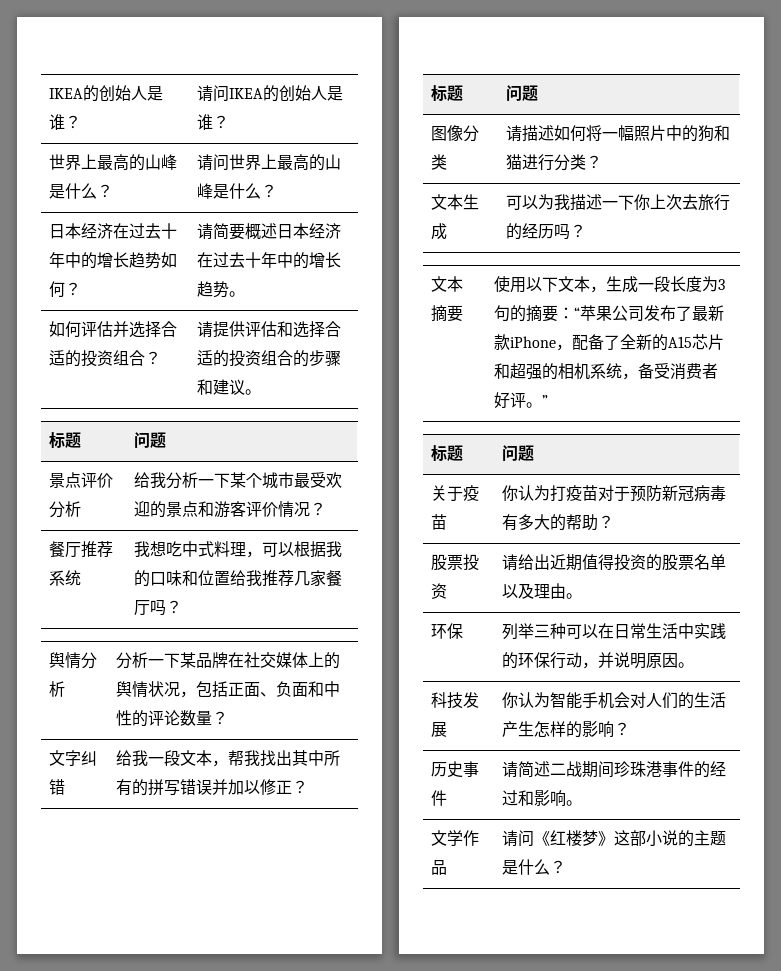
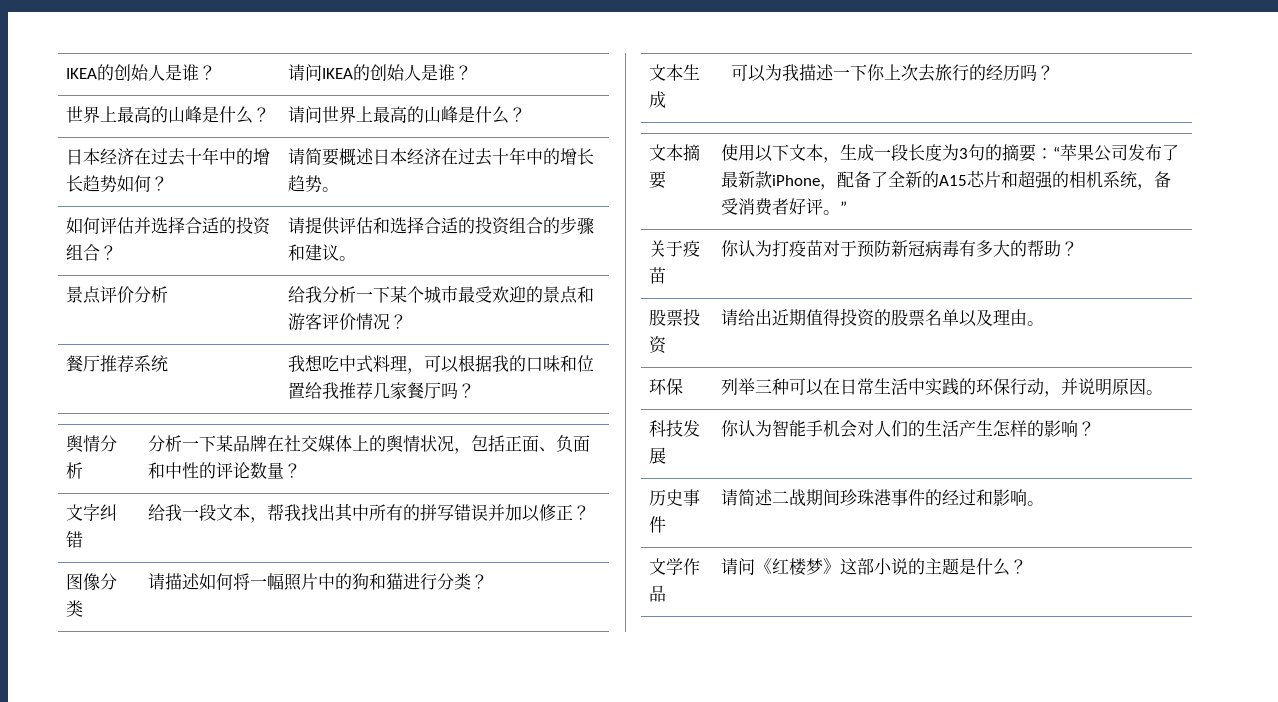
[49,432,82,448] [134,432,167,448] // 标题 | 问题 -> (356, 258) none
[431,85,464,101] [506,85,539,101] // 标题 | 问题 -> (590, 512) none
[431,445,464,461] [502,445,535,461] // 标题 | 问题 -> (847, 207) none

